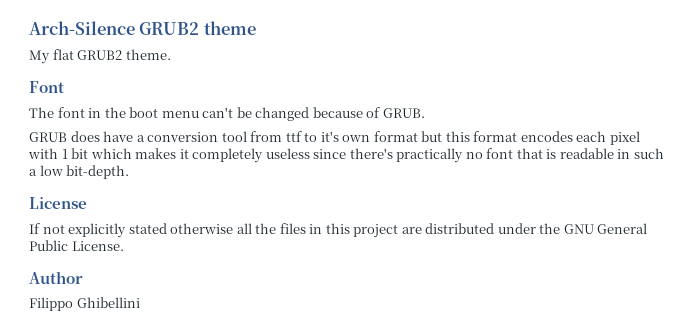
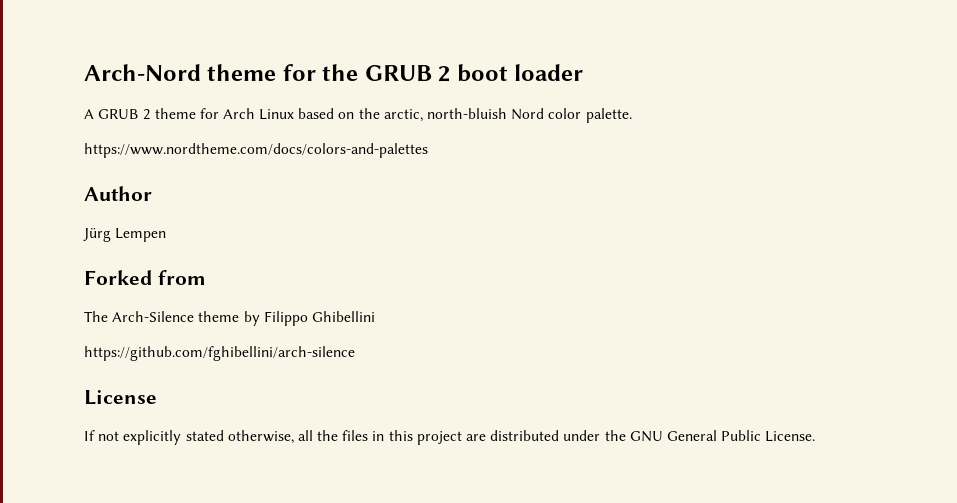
[29,21,256,35] [29,49,171,64] [29,81,64,93] [29,107,425,121] [29,131,640,145] [28,148,664,163] [29,165,130,179] Arch-Silence GRUB2 theme // My flat GRUB2 theme. // Font // The font in the boot menu can't be changed because of GRUB. // GRUB does have a conversion tool from ttf to it's own format but this format encodes each pixel with 1 bit which makes it completely useless since there's practically no font that is readable in such a low bit-depth. -> [84,64,584,82] [84,108,632,123] [84,143,428,158] [84,186,152,201] [83,228,167,242] [84,270,206,285] [84,311,375,326] [84,346,355,361] Arch-Nord theme for the GRUB 2 boot loader // A GRUB 2 theme for Arch Linux based on the arctic, north-bluish Nord color palette. // https://www.nordtheme.com/docs/colors-and-palettes // Author // Jürg Lempen // Forked from // The Arch-Silence theme by Filippo Ghibellini // https://github.com/fghibellini/arch-silence
[170,223,234,234] otherwise -> [227,430,294,444] otherwise,
[29,271,83,284] [29,297,140,311] // Author // Filippo Ghibellini -> (816, 436) none

